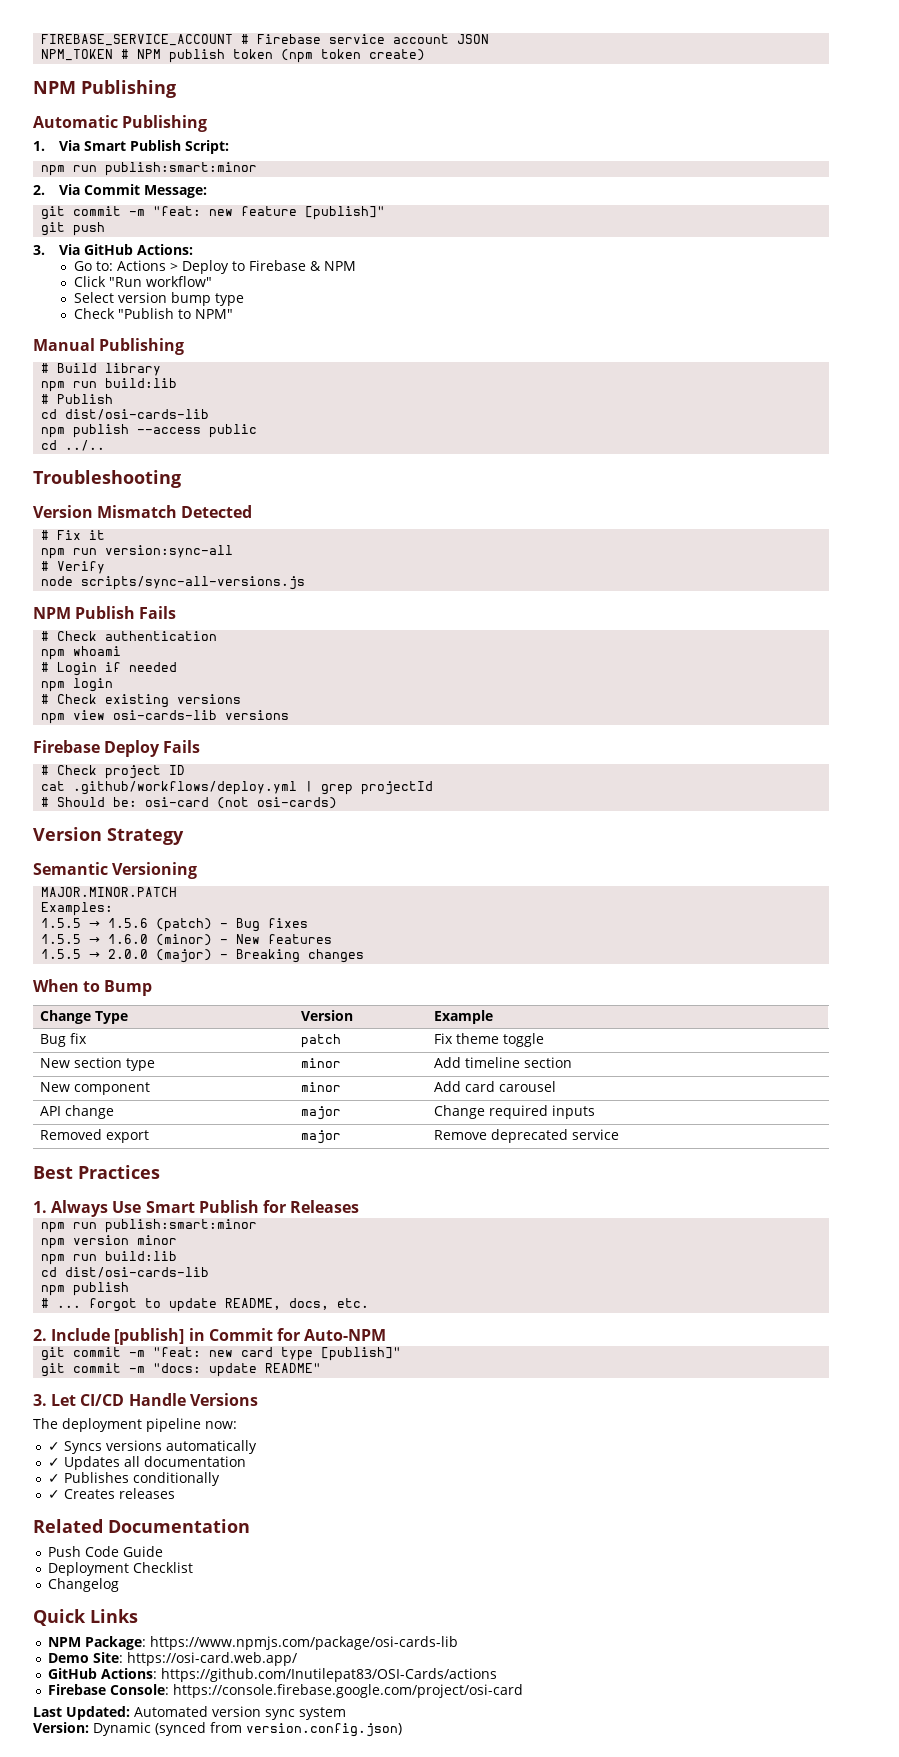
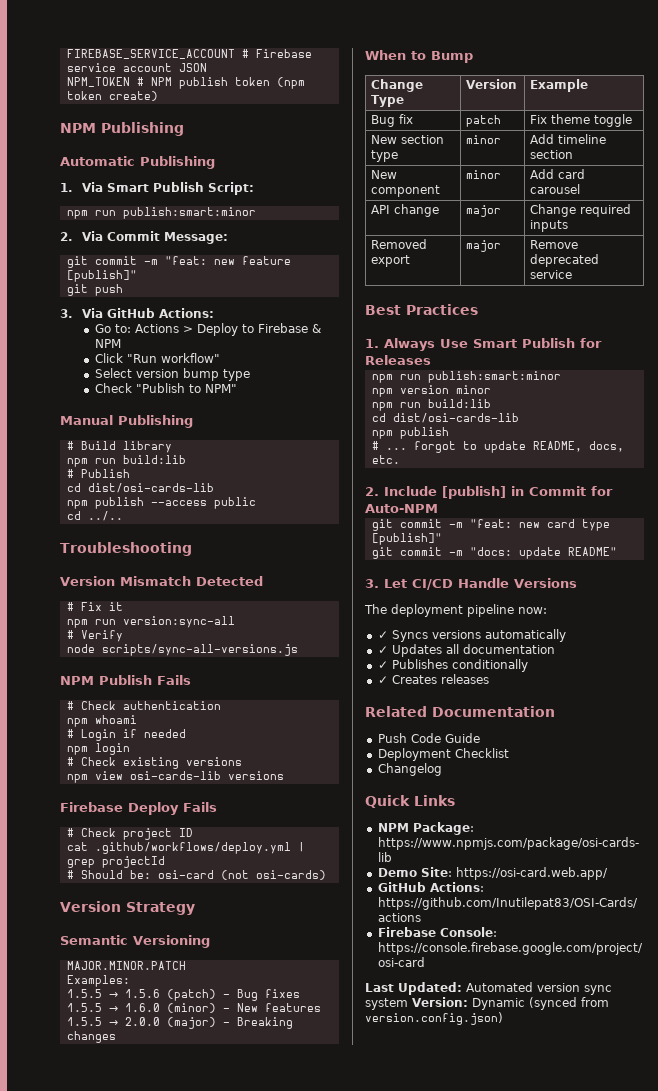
(346, 1713) // -> (408, 1004) none

